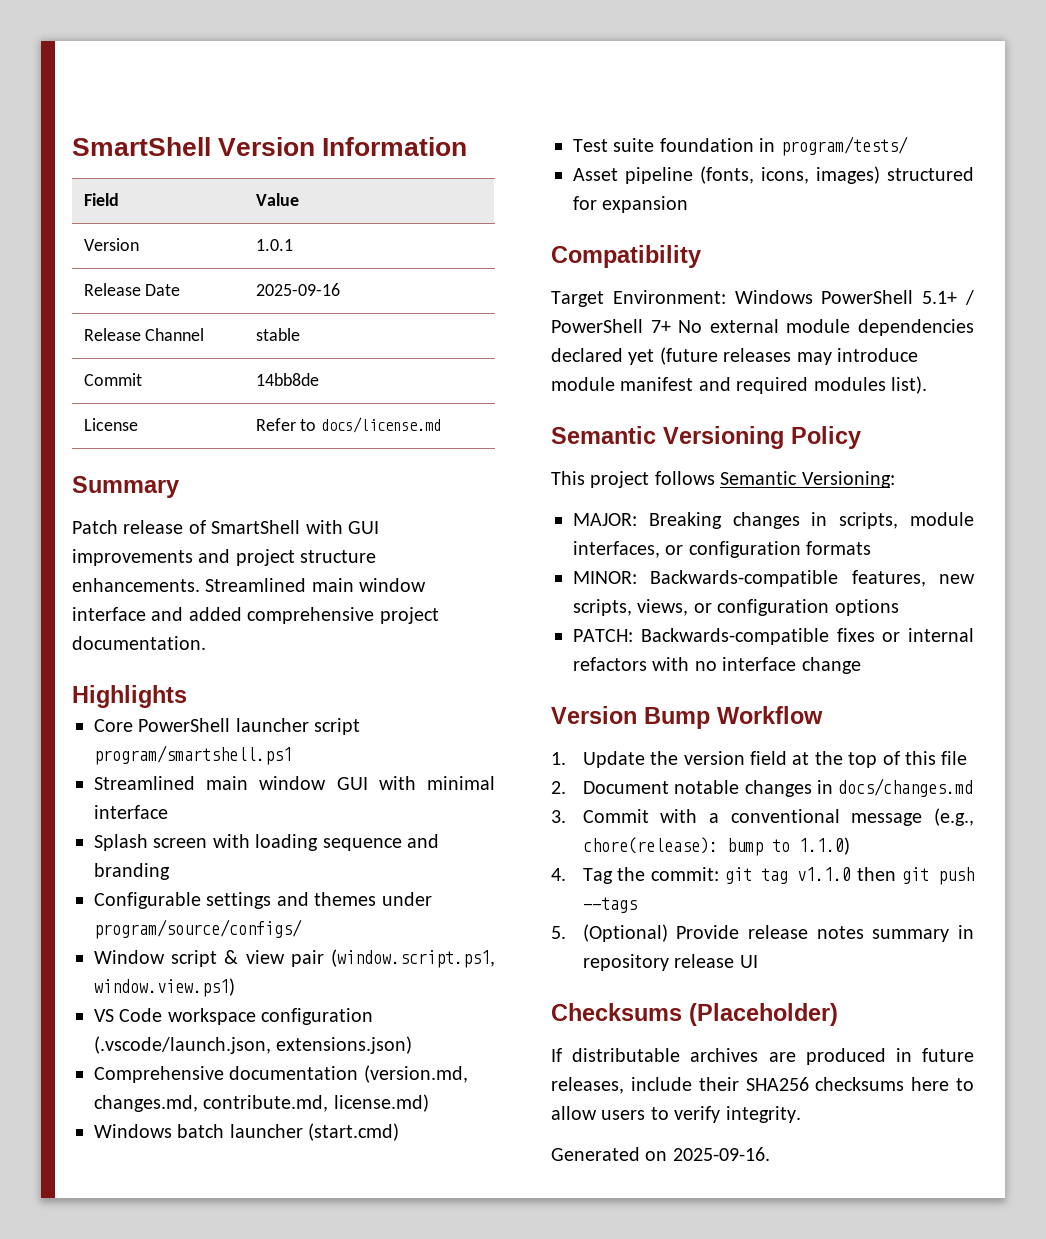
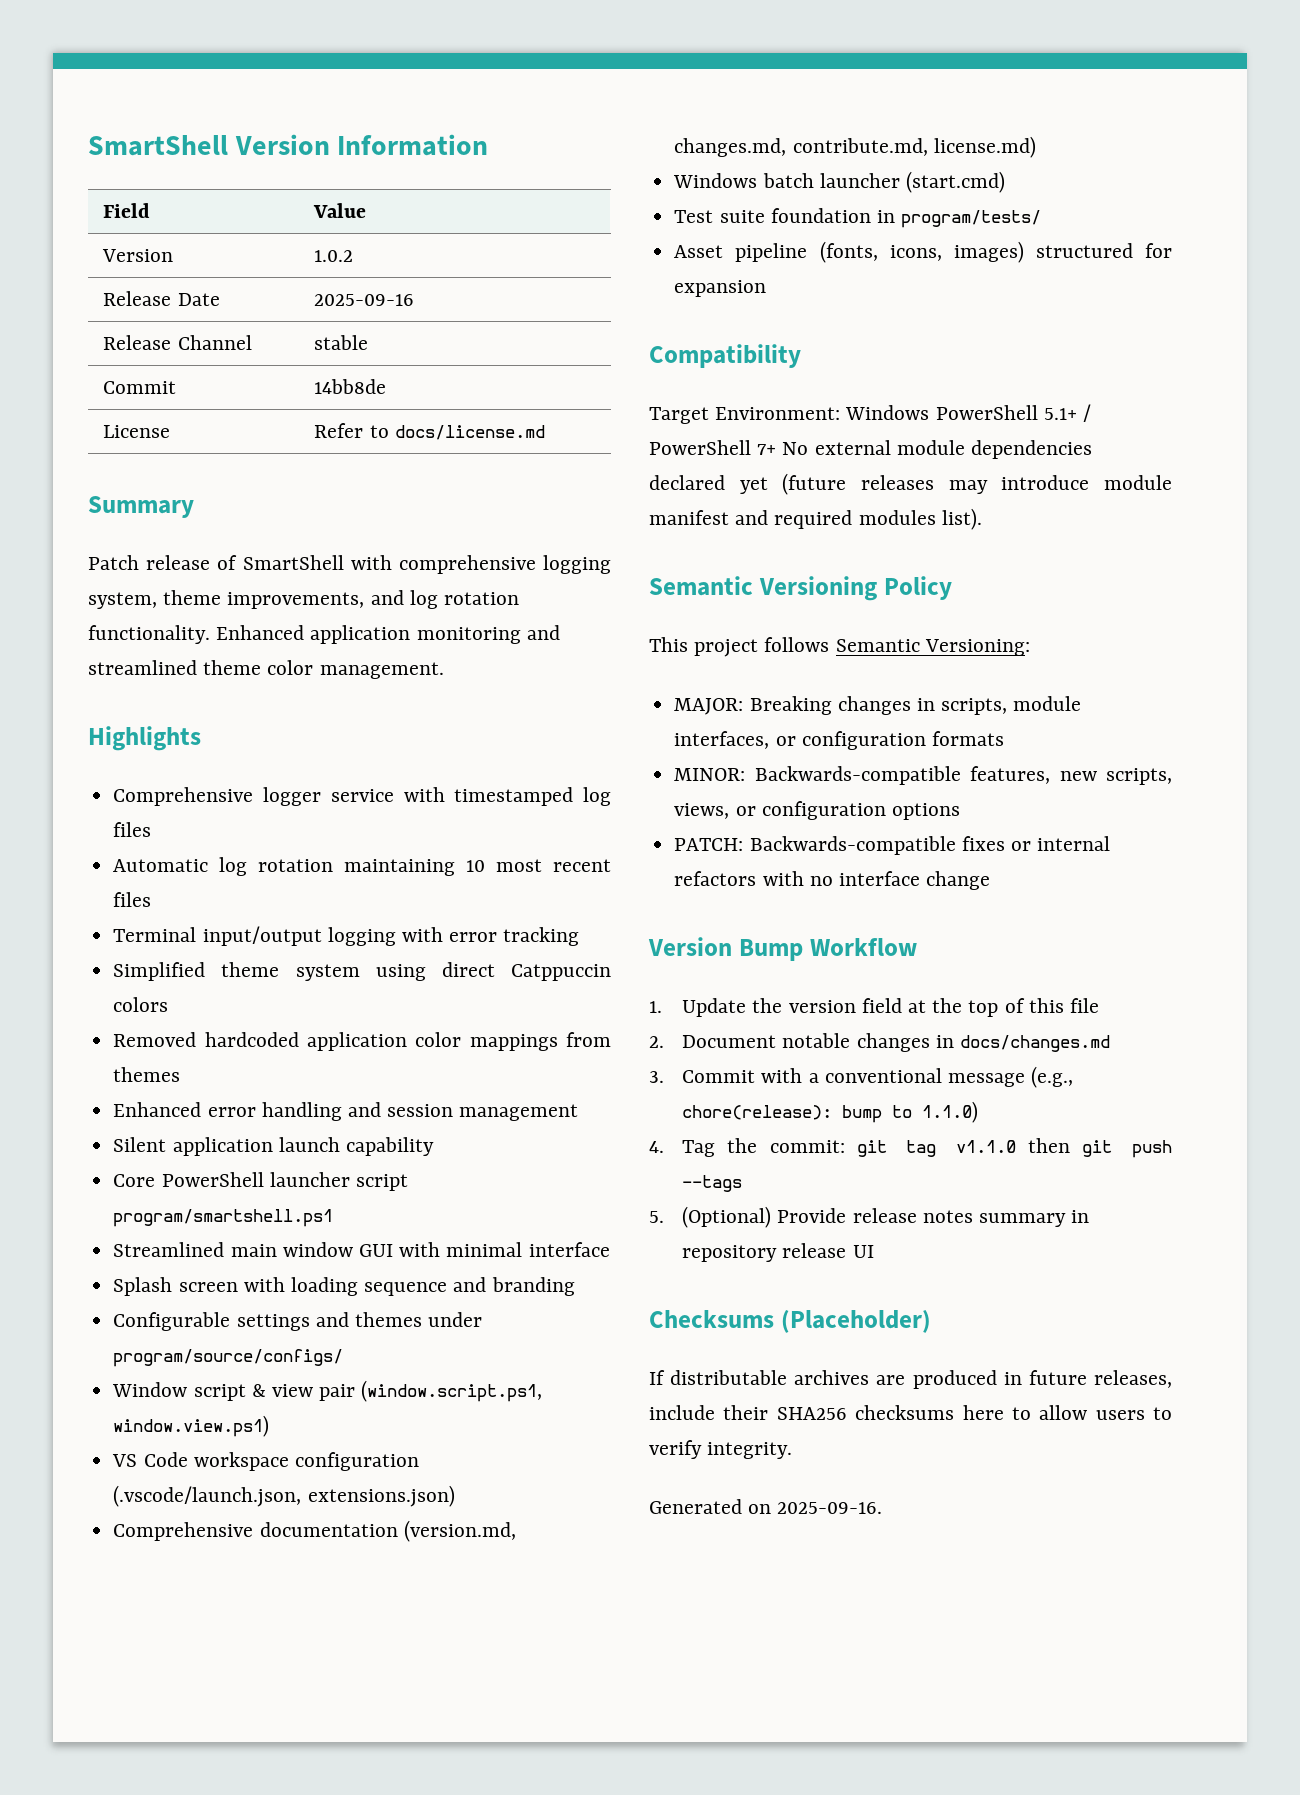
[255,239,293,251] 1.0.1 -> [314,250,354,262] 1.0.2
[348,521,379,534] [72,549,377,566] [72,578,427,592] [72,607,439,624] [72,636,206,650] [72,685,187,708] GUI improvements and project structure enhancements. Streamlined main window interface and added comprehensive project documentation. // Highlights -> [398,555,611,574] [88,590,520,609] [88,625,560,644] [88,660,444,679] [88,726,201,751] [113,787,611,806] [113,822,152,837] [113,857,611,876] [113,892,152,907] [113,926,580,946] [113,962,611,981] [113,997,169,1012] [113,1032,611,1051] [113,1067,181,1082] [113,1102,579,1121] [113,1137,434,1156] comprehensive logging system, theme improvements, and log rotation functionality. Enhanced application monitoring and streamlined theme color management. // Highlights // Comprehensive logger service with timestamped log files // Automatic log rotation maintaining 10 most recent files // Terminal input/output logging with error tracking // Simplified theme system using direct Catppuccin colors // Removed hardcoded application color mappings from themes // Enhanced error handling and session management // Silent application launch capability

